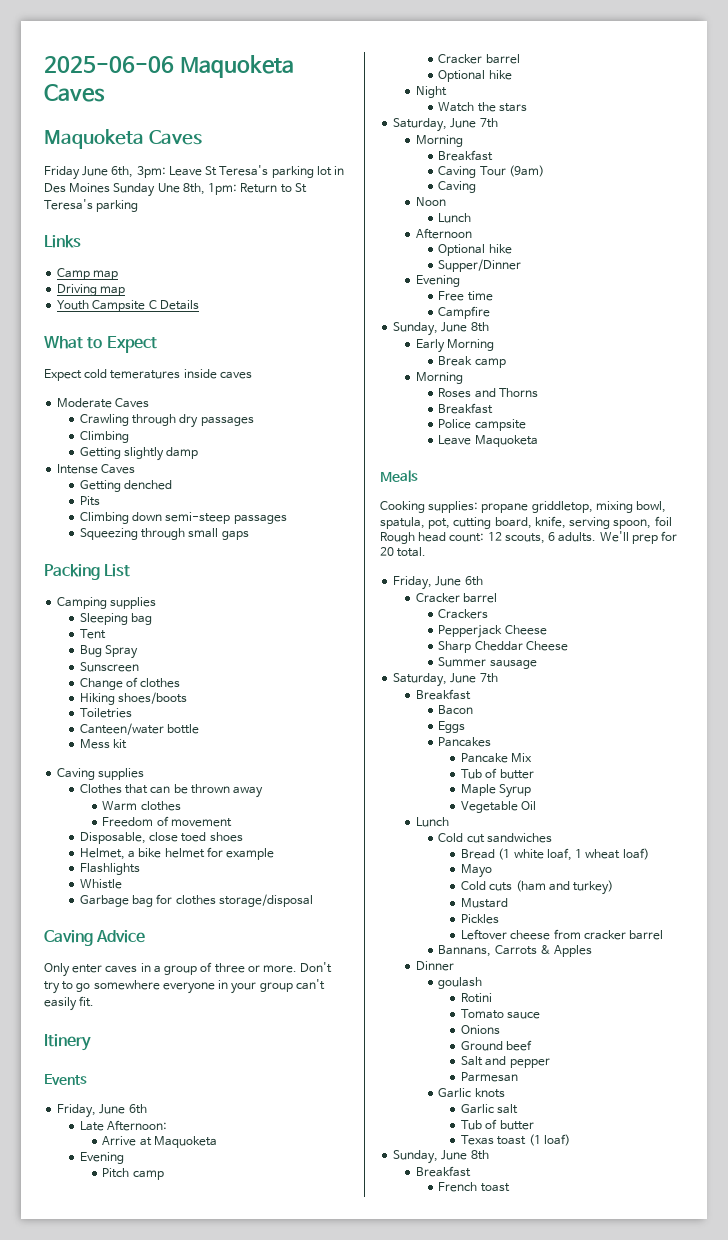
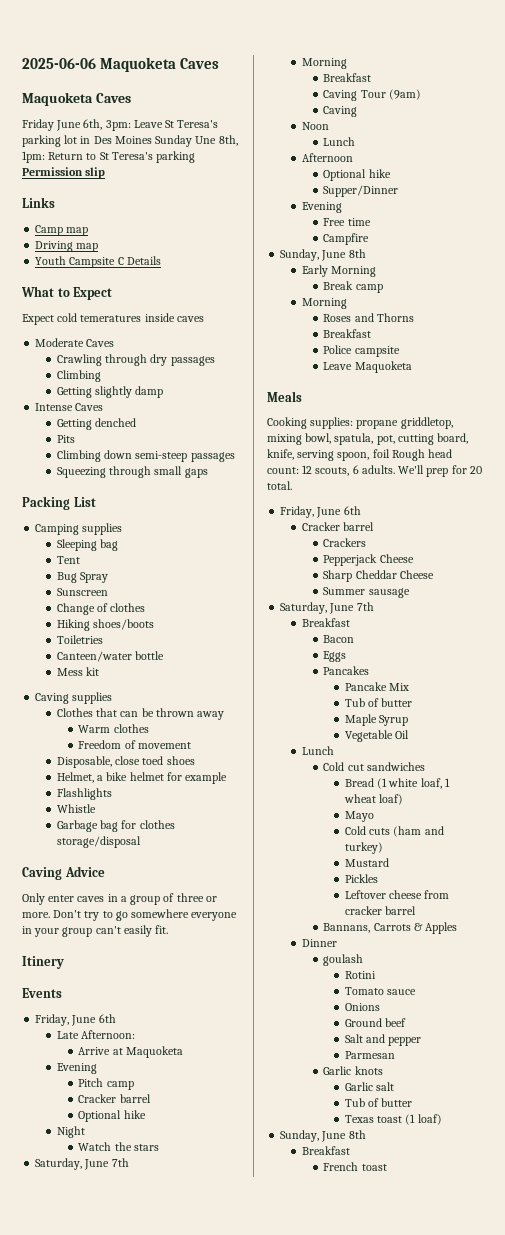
(139, 206) none -> [22,167,106,179] Permission slip

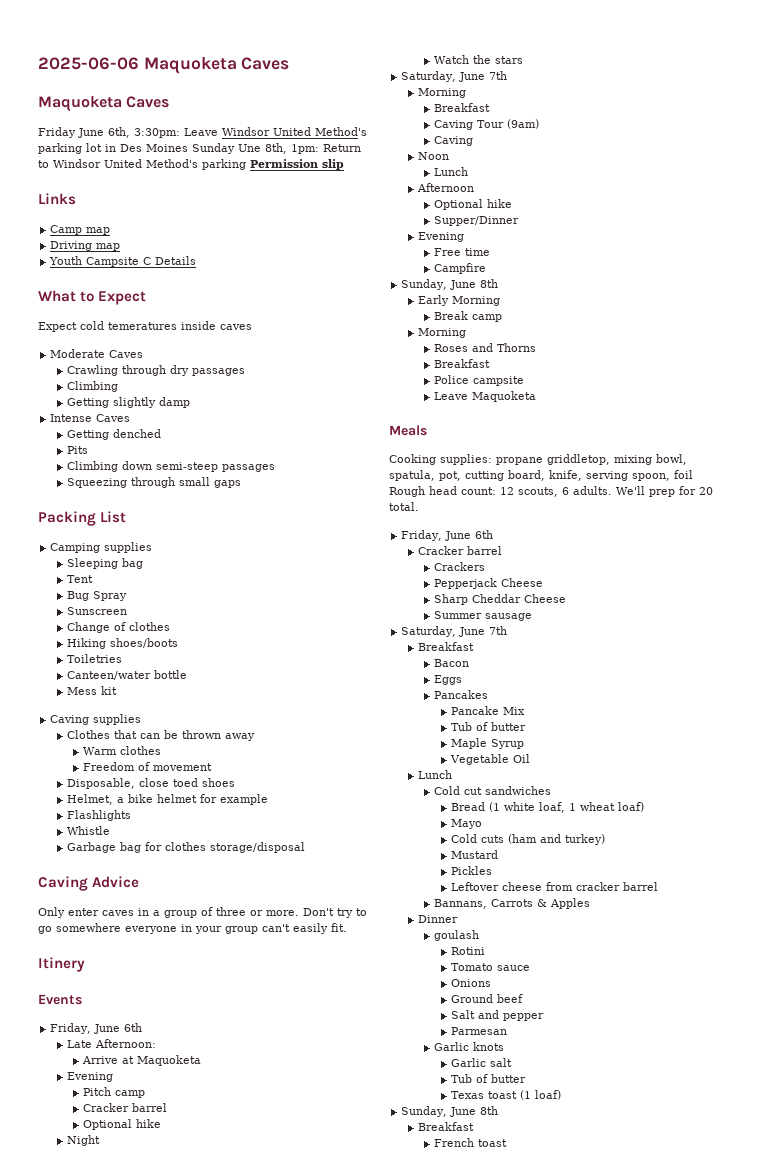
[105,120,219,131] 3pm: Leave St Teresa's -> [134,127,367,138] 3:30pm: Leave Windsor United Method's
[99,152,153,160] St Teresa's -> [53,159,198,168] Windsor United Method's

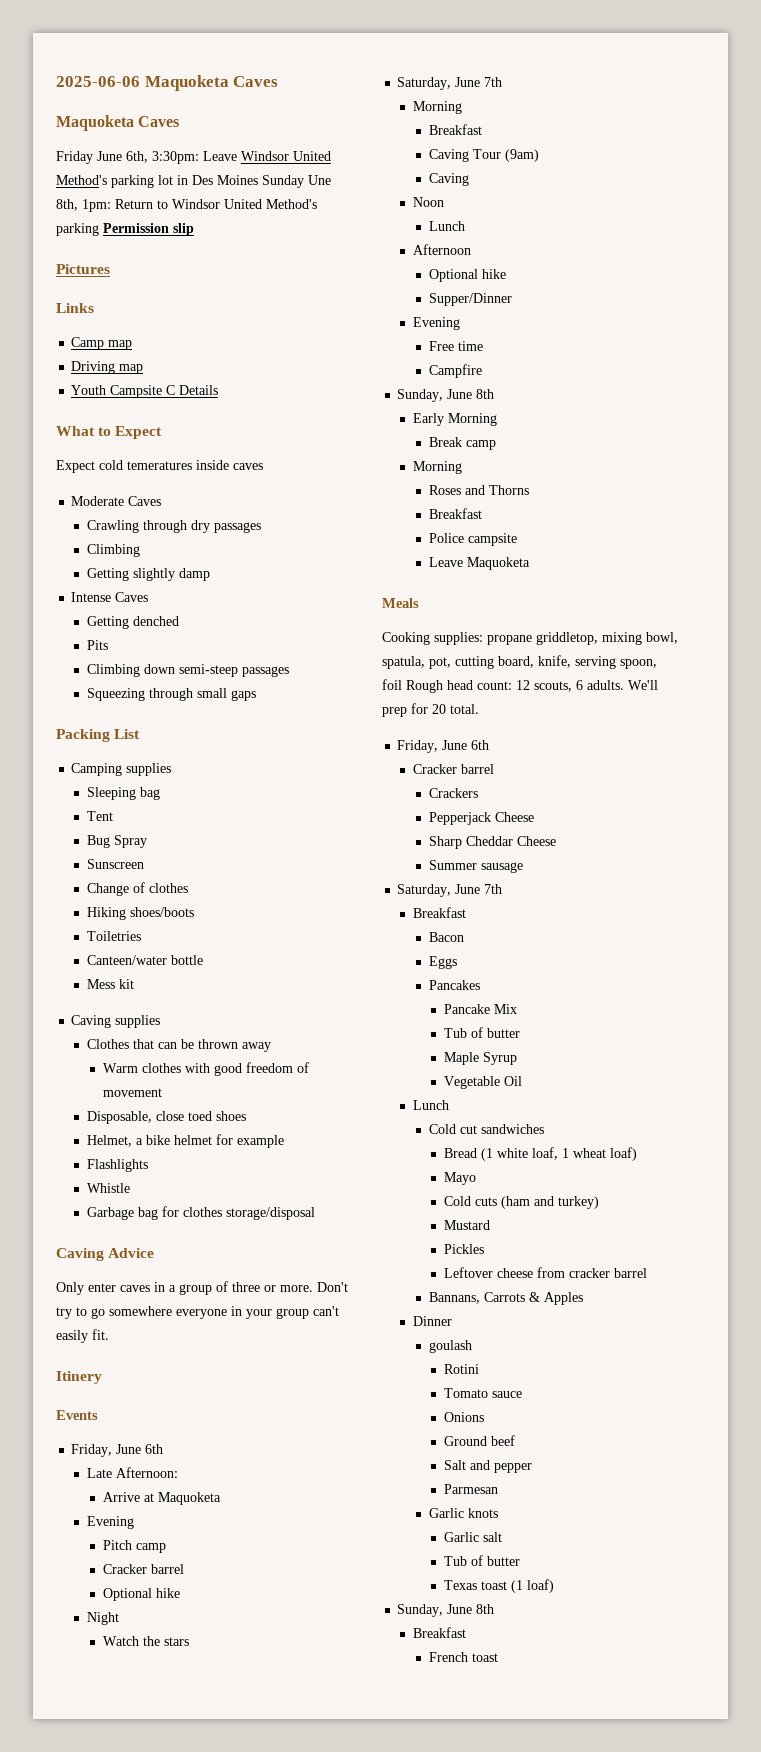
(344, 164) none -> [56,264,110,274] // Pictures
[83,762,136,771] // Freedom -> [184,1062,293,1076] with good freedom

